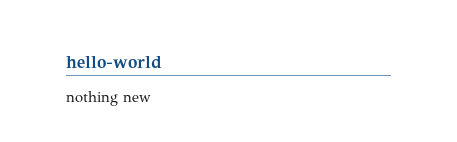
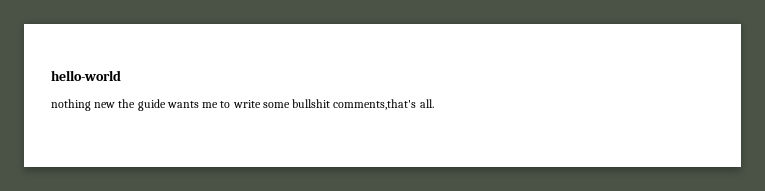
(151, 98) none -> [118,99,434,111] the guide wants me to write some bullshit comments,that's all.

